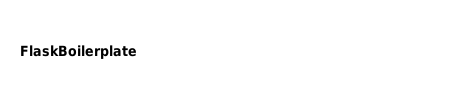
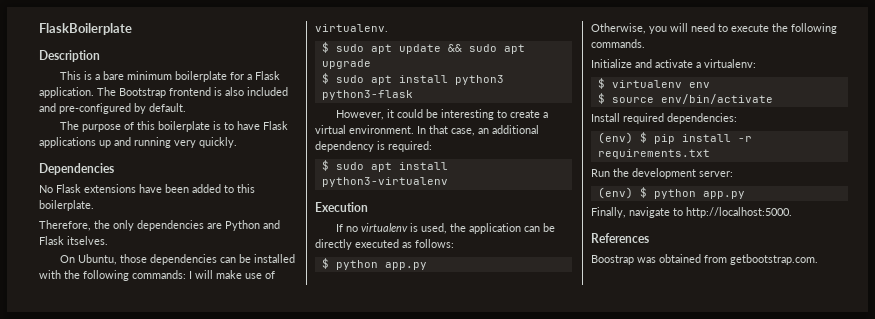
(137, 52) none -> [39,50,100,62] [59,71,280,82] [39,87,288,98] [39,103,186,114] [59,121,288,132] [39,137,237,148] [39,163,114,175] [39,184,255,193] [39,200,94,211] [39,220,280,231] [39,236,108,245] [59,254,295,265] [39,270,275,281] [315,24,388,32] [321,42,525,54] [321,59,371,69] [321,73,504,85] [321,90,413,100] [335,109,548,120] [315,125,539,136] [315,141,432,152] [321,160,448,172] [321,177,448,187] [315,202,368,212] [335,223,555,234] [315,239,454,250] [321,258,427,270] [591,23,837,34] [591,39,645,48] [591,59,756,68] [597,78,710,89] [597,93,773,104] [591,113,737,124] [597,132,752,144] [597,149,710,159] [591,168,733,179] [597,187,745,199] [591,207,792,218] [591,233,649,243] [591,254,818,265] // Description // This is a bare minimum boilerplate for a Flask application. The Bootstrap frontend is also included and pre-configured by default. // The purpose of this boilerplate is to have Flask applications up and running very quickly. // Dependencies // No Flask extensions have been added to this boilerplate. // Therefore, the only dependencies are Python and Flask itselves. // On Ubuntu, those dependencies can be installed with the following commands: I will make use of virtualenv. // $ sudo apt update && sudo apt upgrade // $ sudo apt install python3 python3-flask // However, it could be interesting to create a virtual environment. In that case, an additional dependency is required: // $ sudo apt install python3-virtualenv // Execution // If no virtualenv is used, the application can be directly executed as follows: // $ python app.py // Otherwise, you will need to execute the following commands. // Initialize and activate a virtualenv: // $ virtualenv env // $ source env/bin/activate // Install required dependencies: // (env) $ pip install -r requirements.txt // Run the development server: // (env) $ python app.py // Finally, navigate to http://localhost:5000. // References // Boostrap was obtained from getbootstrap.com.

